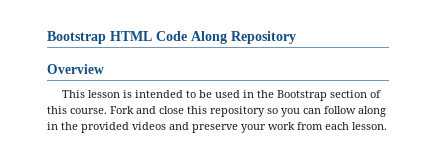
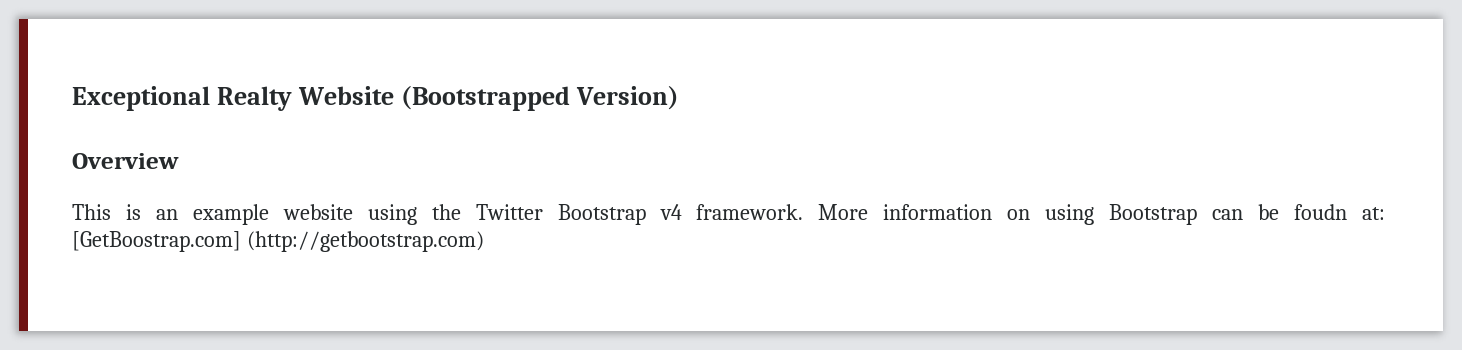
[47,31,296,44] [47,64,104,74] [61,90,381,101] [47,106,386,117] [47,122,387,133] Bootstrap HTML Code Along Repository // Overview // This lesson is intended to be used in the Bootstrap section of this course. Fork and close this repository so you can follow along in the provided videos and preserve your work from each lesson. -> [72,86,679,111] [72,153,179,169] [72,204,1386,225] [72,231,484,252] Exceptional Realty Website (Bootstrapped Version) // Overview // This is an example website using the Twitter Bootstrap v4 framework. More information on using Bootstrap can be foudn at: [GetBoostrap.com] (http://getbootstrap.com)

